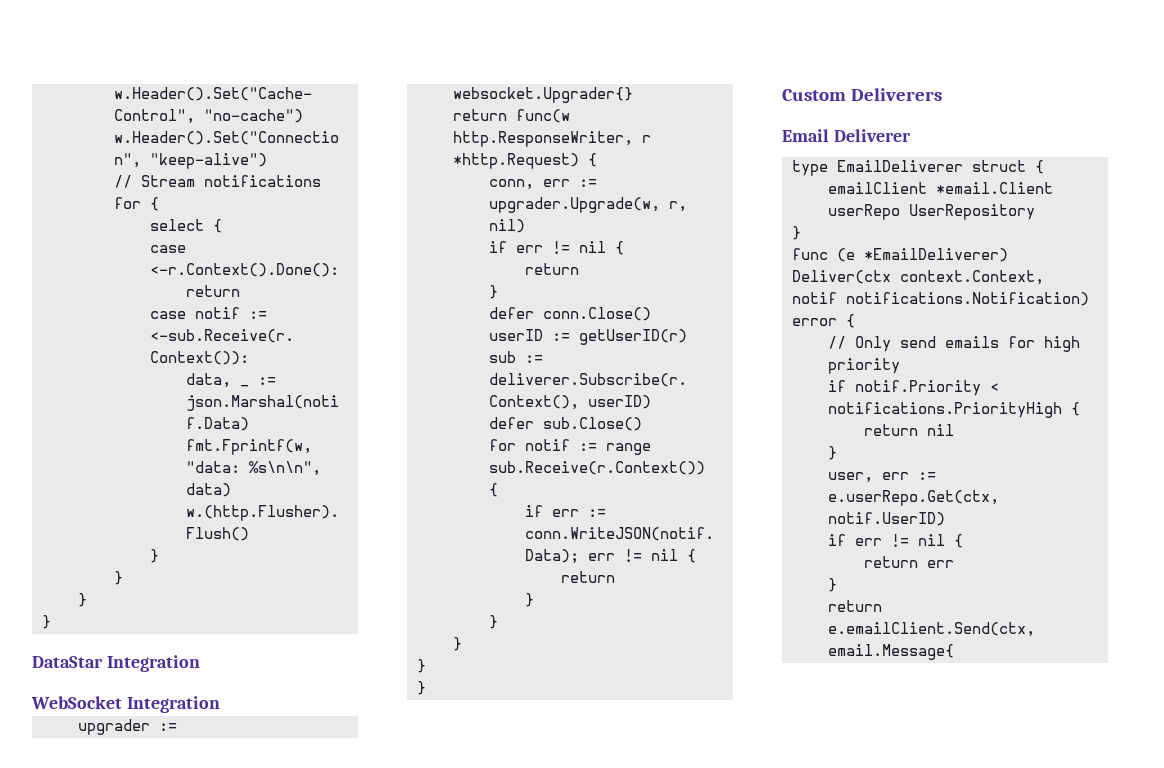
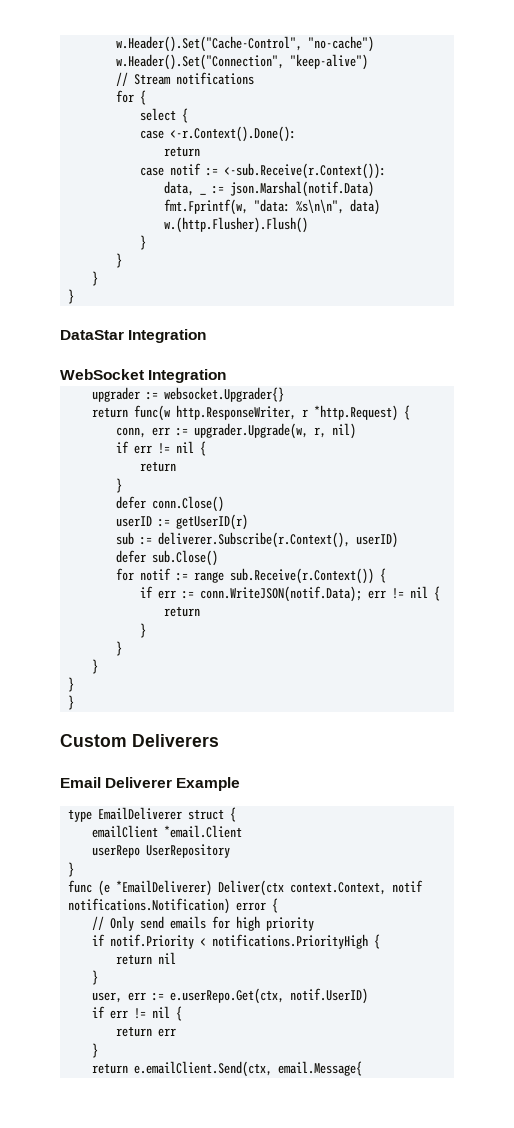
(911, 135) none -> [176,777,241,791] Example

